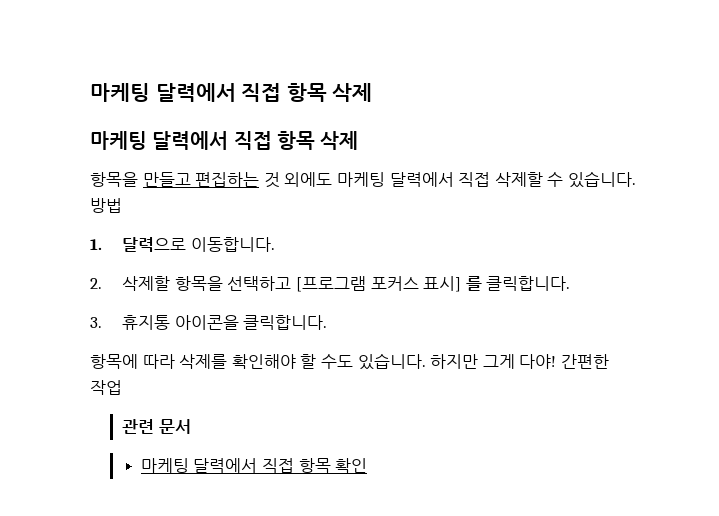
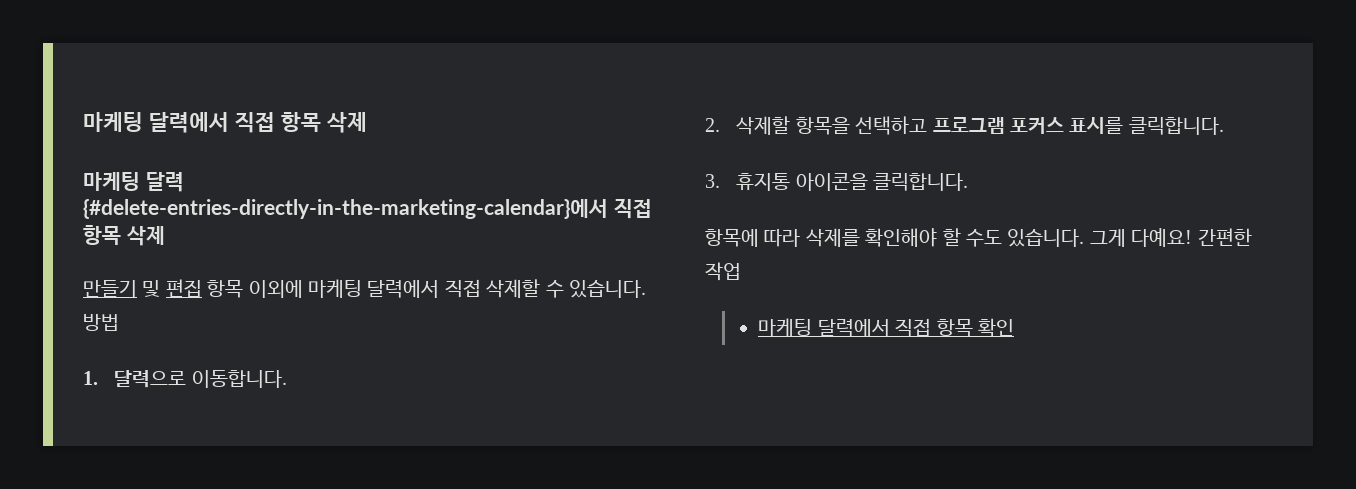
[152,131,359,150] [90,172,333,188] 달력에서 직접 항목 삭제 // 항목을 만들고 편집하는 것 외에도 -> [145,172,184,192] [83,198,652,219] [83,225,165,246] [83,279,303,298] 달력 {#delete-entries-directly-in-the-marketing-calendar}에서 직접 항목 삭제 // 만들기 및 편집 항목 이외에
[295,276,482,292] [프로그램 포커스 표시] 를 -> [932,117,1124,134] 프로그램 포커스 표시를
[430,354,557,369] 하지만 그게 다야! -> [1089,228,1193,247] 그게 다예요!
[122,419,191,434] // 관련 문서 -> (741, 271) none

